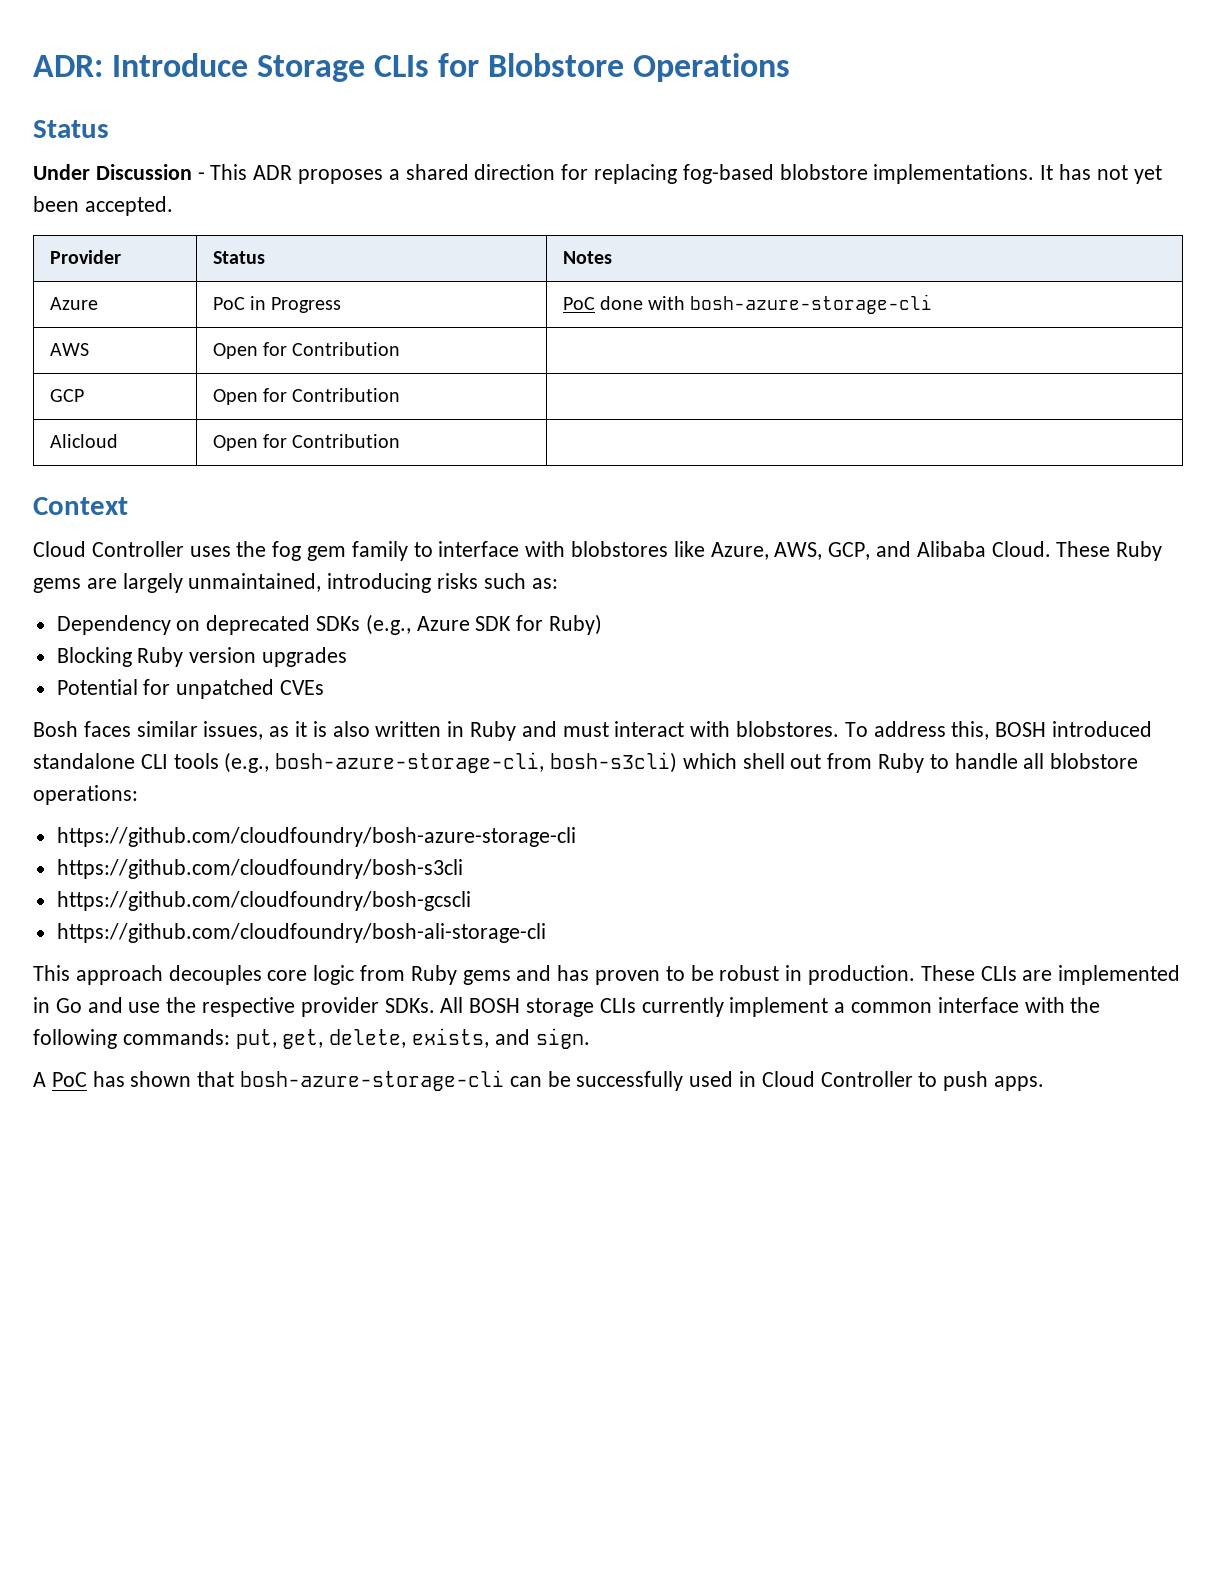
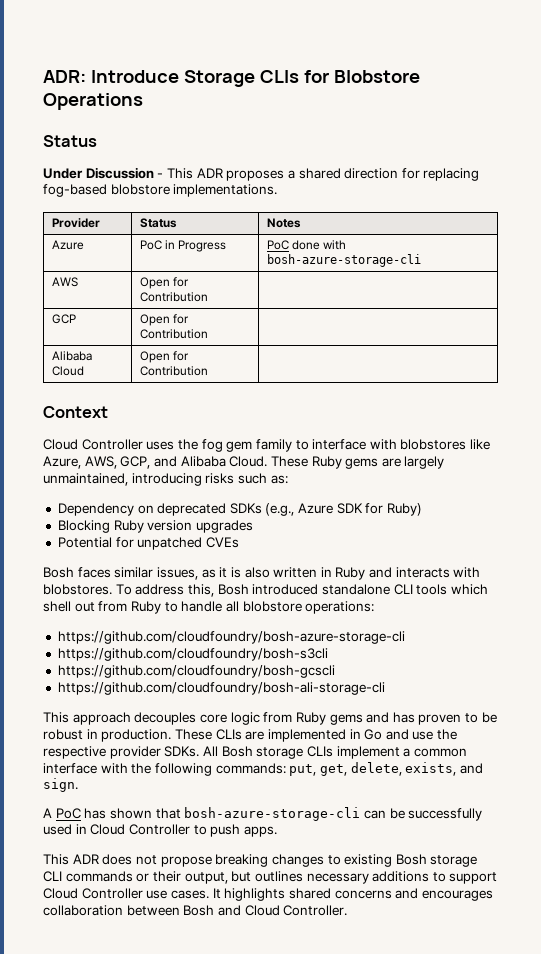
[1040,164,1162,184] [33,196,173,216] It has not yet been accepted. -> (278, 190) none
[49,434,118,448] Alicloud -> [51,351,92,361] [51,366,84,376] Alibaba Cloud
[562,721,685,737] must interact -> [395,567,450,578] interacts
[995,722,1047,737] BOSH -> [217,584,249,595] Bosh
[224,752,678,773] (e.g., bosh-azure-storage-cli, bosh-s3cli) -> (448, 589) none
[469,998,521,1013] BOSH -> [221,746,253,757] Bosh
[641,997,724,1017] currently -> (333, 751) none
(1045, 1083) none -> [43,854,478,867] [43,871,498,884] [43,888,493,901] [43,905,348,916] // This ADR does not propose breaking changes to existing Bosh storage CLI commands or their output, but outlines necessary additions to support Cloud Controller use cases. It highlights shared concerns and encourages collaboration between Bosh and Cloud Controller.

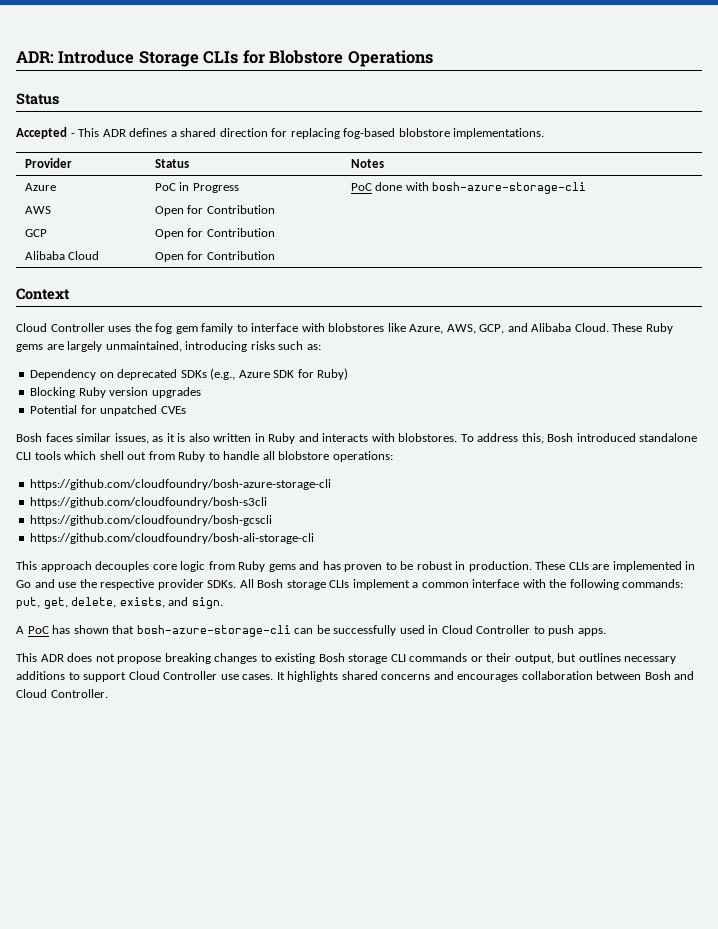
[43,167,154,179] Under Discussion -> [16,127,67,139] Accepted
[226,170,285,181] proposes -> [129,128,168,137] defines

